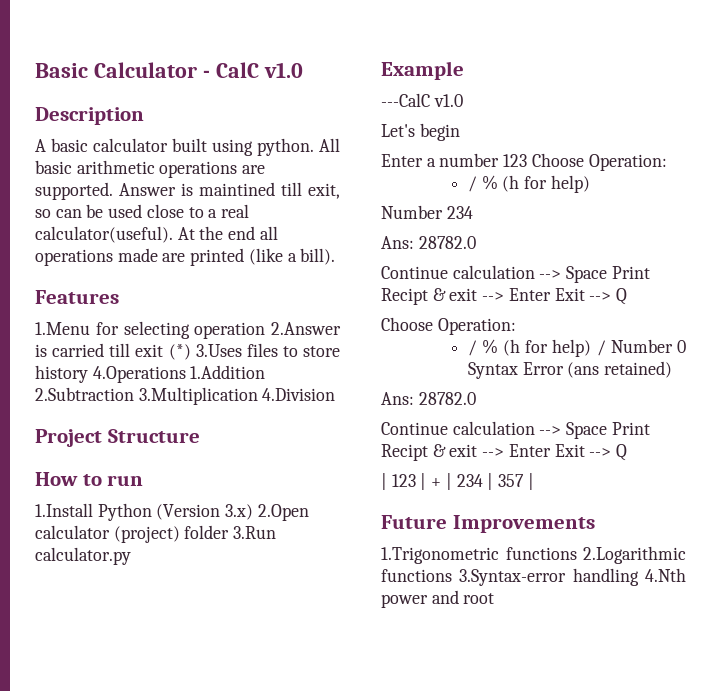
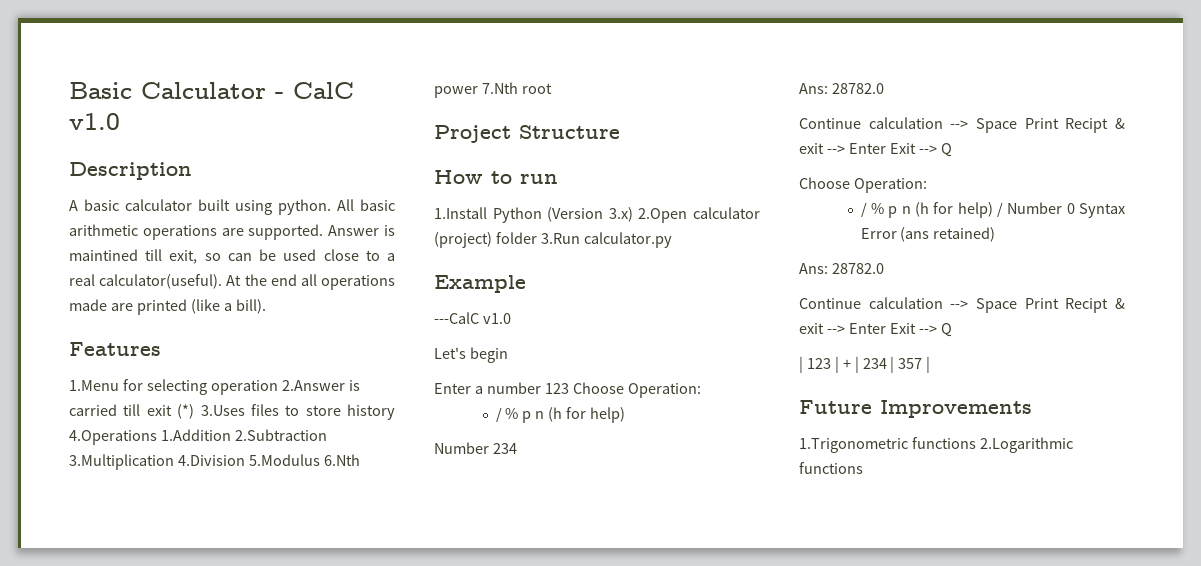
(336, 394) none -> [248,454,360,466] [434,82,552,98] 5.Modulus 6.Nth power 7.Nth root
(498, 182) none -> [522,411,545,423] p n
(498, 346) none -> [888,206,911,218] p n
[459,568,686,586] [381,590,495,608] 3.Syntax-error handling 4.Nth power and root -> (863, 468) none

